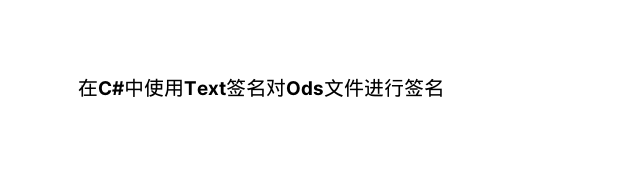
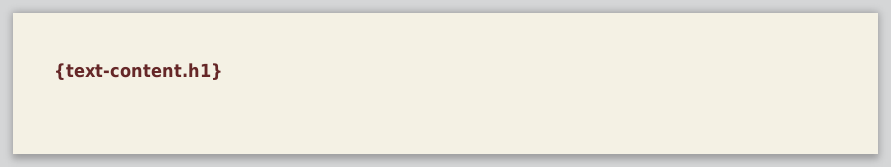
[78,78,444,97] 在C#中使用Text签名对Ods文件进行签名 -> [54,63,223,80] {text-content.h1}

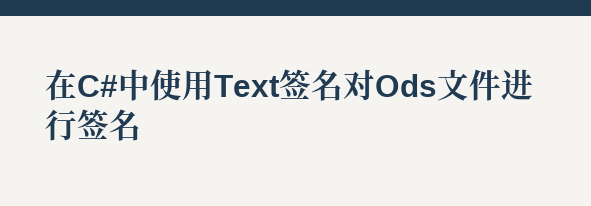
[54,63,223,80] {text-content.h1} -> [45,69,533,101] [45,109,141,141] 在C#中使用Text签名对Ods文件进行签名

